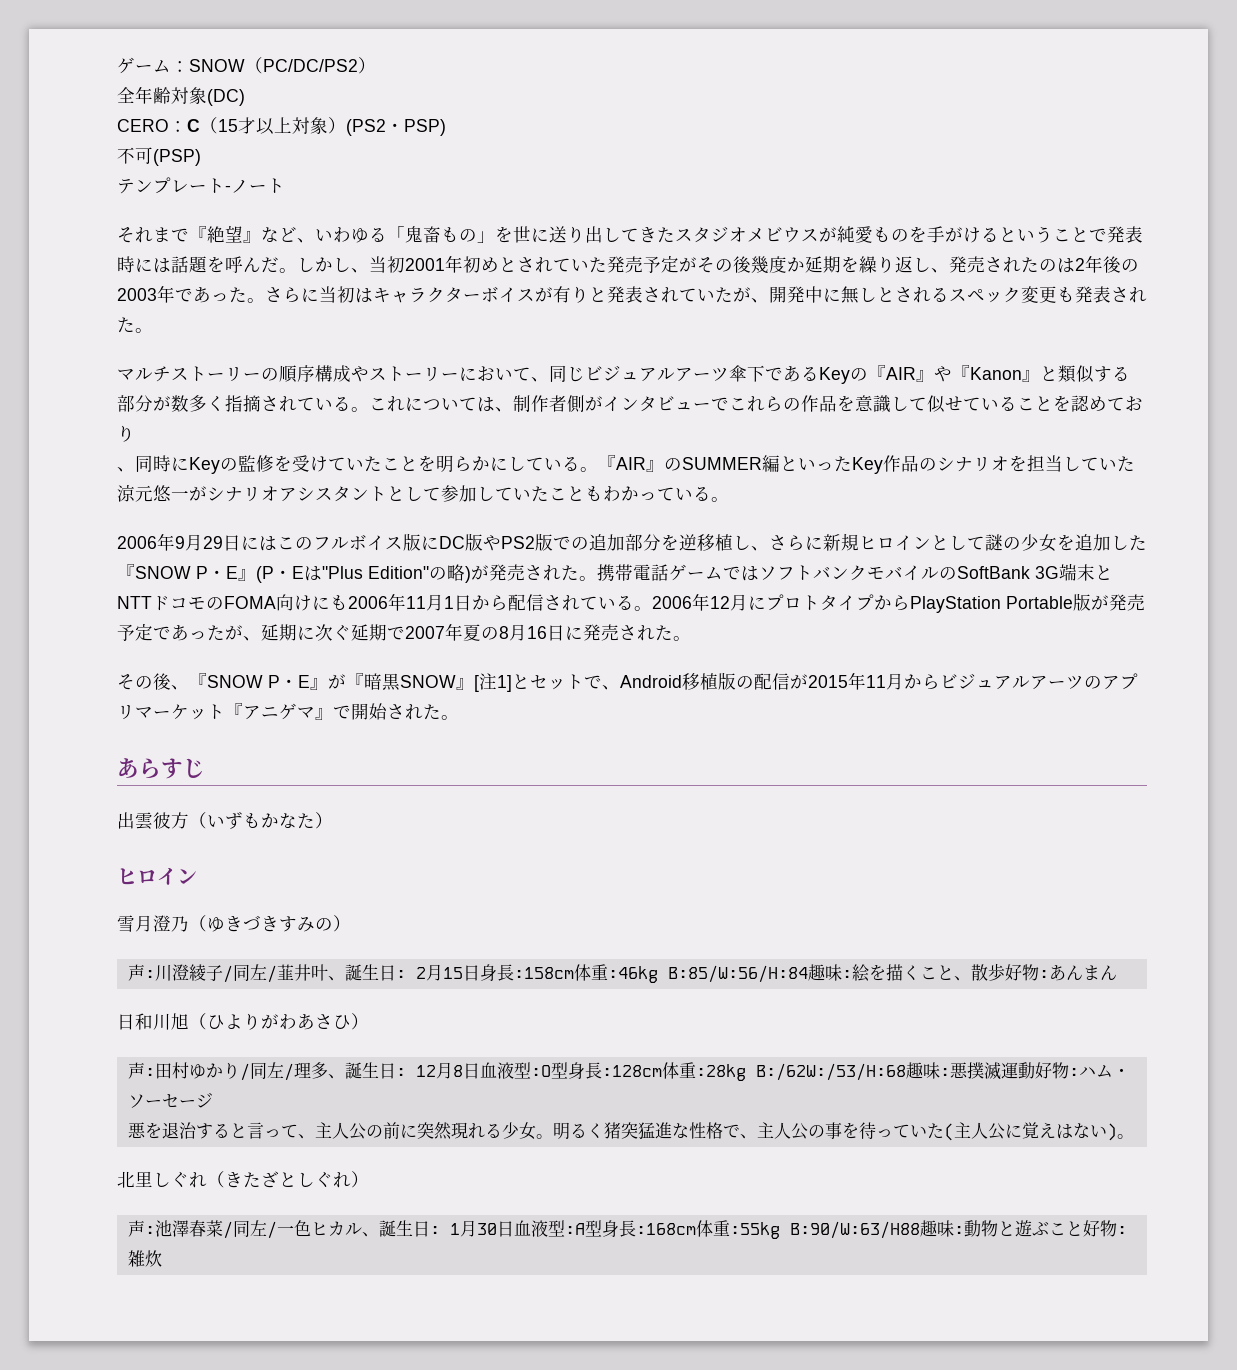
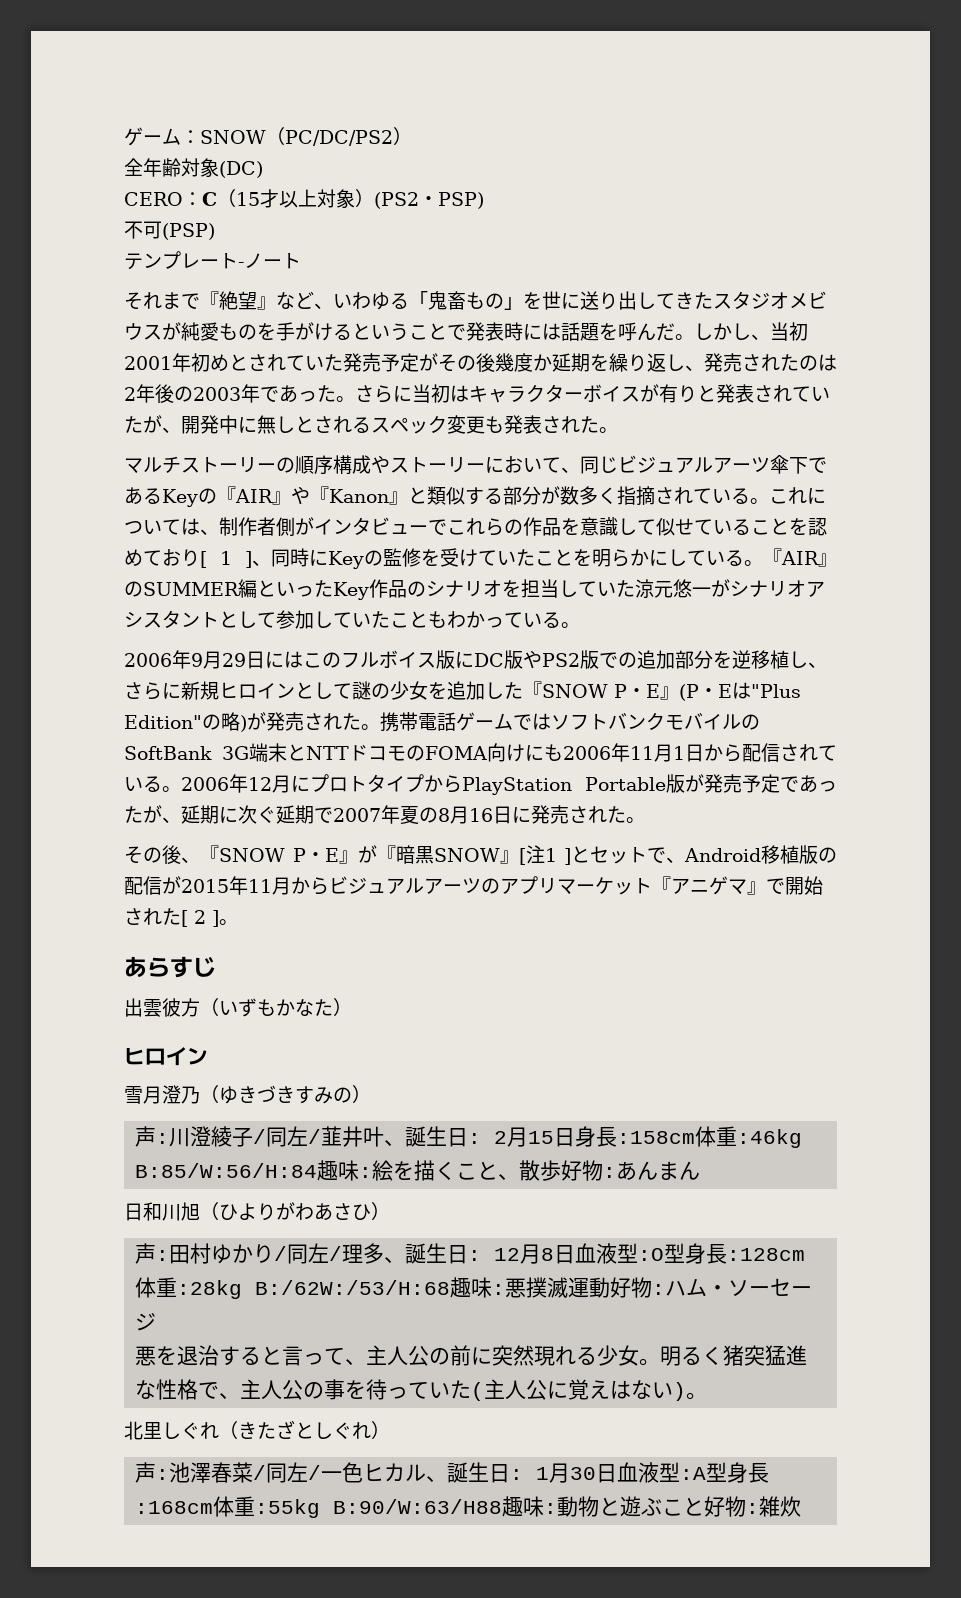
(135, 433) // -> [200,551,252,568] [ 1 ]
[497,675,512,692] 1] -> [544,848,571,865] 1 ]
(441, 712) none -> [181,910,219,927] [ 2 ]

